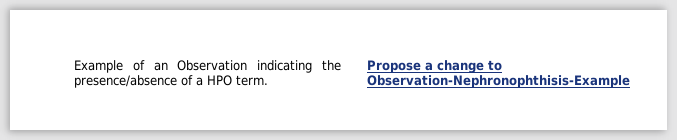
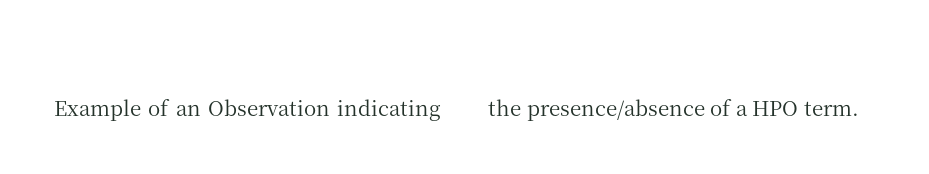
[367,60,502,73] [367,75,630,88] // Propose a change to Observation-Nephronophthisis-Example -> (859, 108) none

